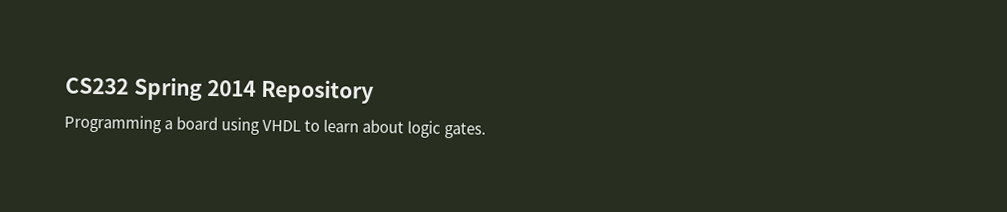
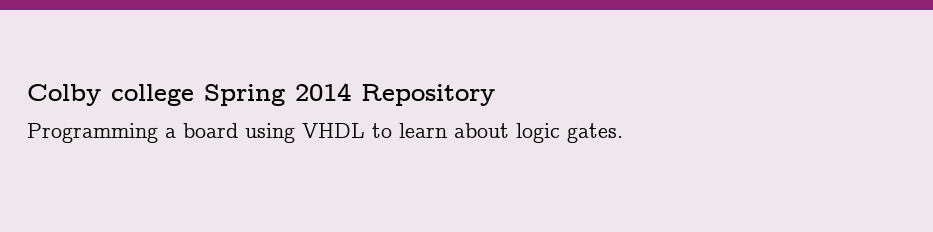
[65,77,129,95] CS232 -> [27,84,194,106] Colby college

